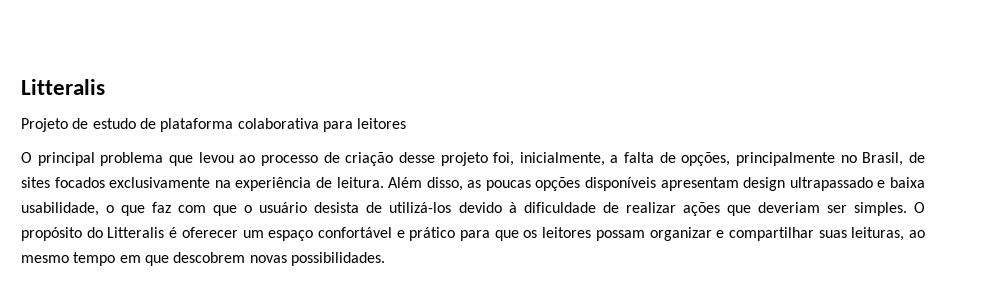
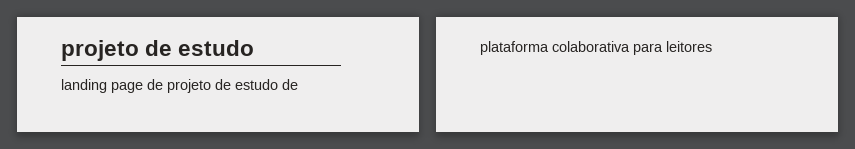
[21,79,105,95] [21,118,68,132] Litteralis // Projeto -> [61,40,255,61] [61,79,211,93] projeto de estudo // landing page de projeto
[21,152,925,166] [21,177,926,191] [21,202,925,216] [21,227,926,241] [21,252,385,266] // O principal problema que levou ao processo de criação desse projeto foi, inicialmente, a falta de opções, principalmente no Brasil, de sites focados exclusivamente na experiência de leitura. Além disso, as poucas opções disponíveis apresentam design ultrapassado e baixa usabilidade, o que faz com que o usuário desista de utilizá-los devido à dificuldade de realizar ações que deveriam ser simples. O propósito do Litteralis é oferecer um espaço confortável e prático para que os leitores possam organizar e compartilhar suas leituras, ao mesmo tempo em que descobrem novas possibilidades. -> (712, 46) none

